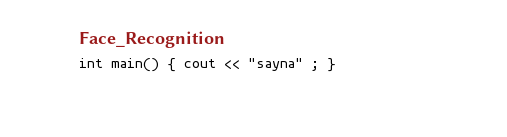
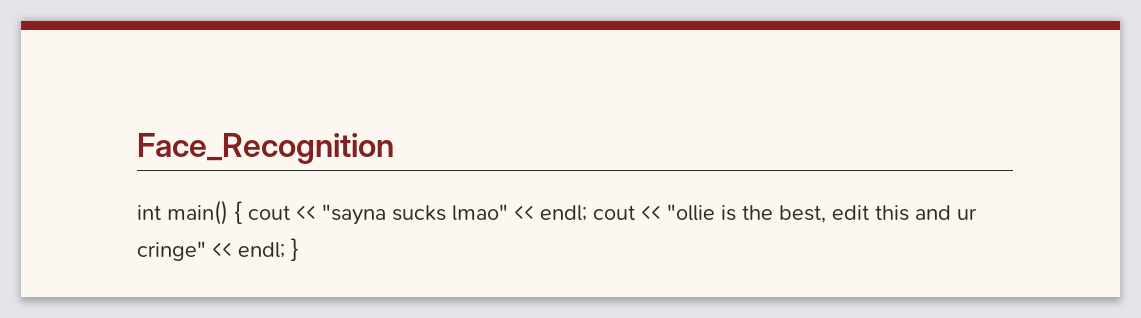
[248,58,319,71] "sayna" ; -> [322,204,977,225] [137,241,285,261] "sayna sucks lmao" << endl; cout << "ollie is the best, edit this and ur cringe" << endl;

